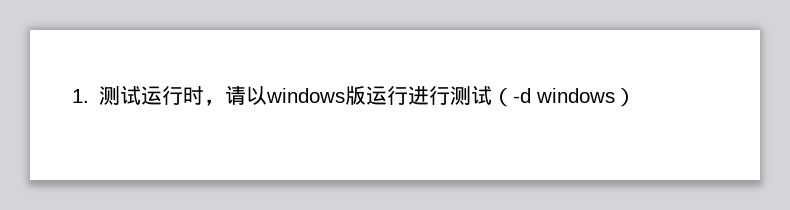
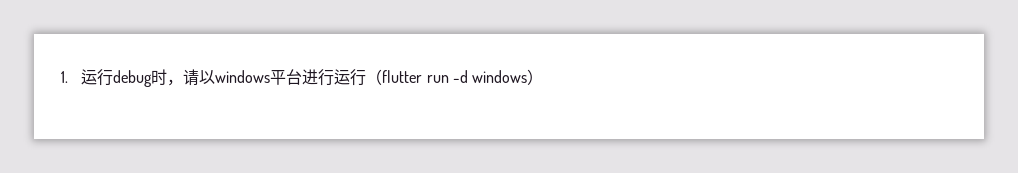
[99,86,184,105] 测试运行 -> [81,69,153,87] 运行debug
[345,86,514,107] 版运行进行测试（ -> [270,69,449,86] 平台进行运行（flutter run

